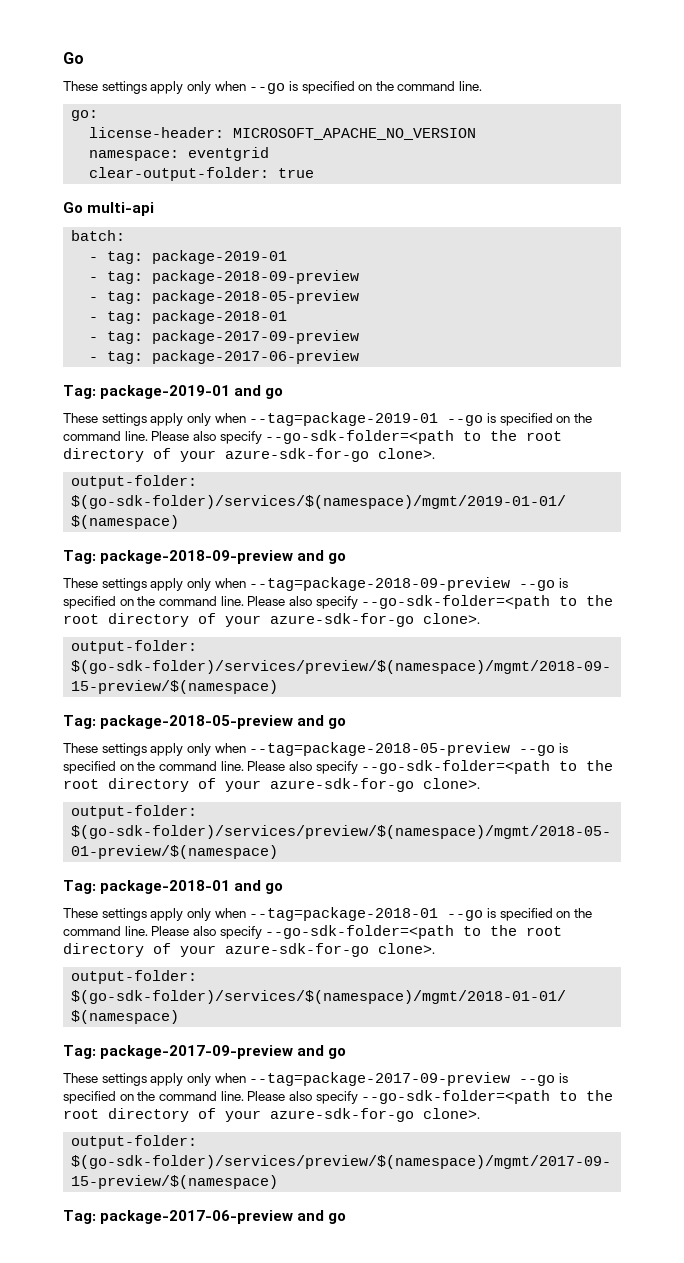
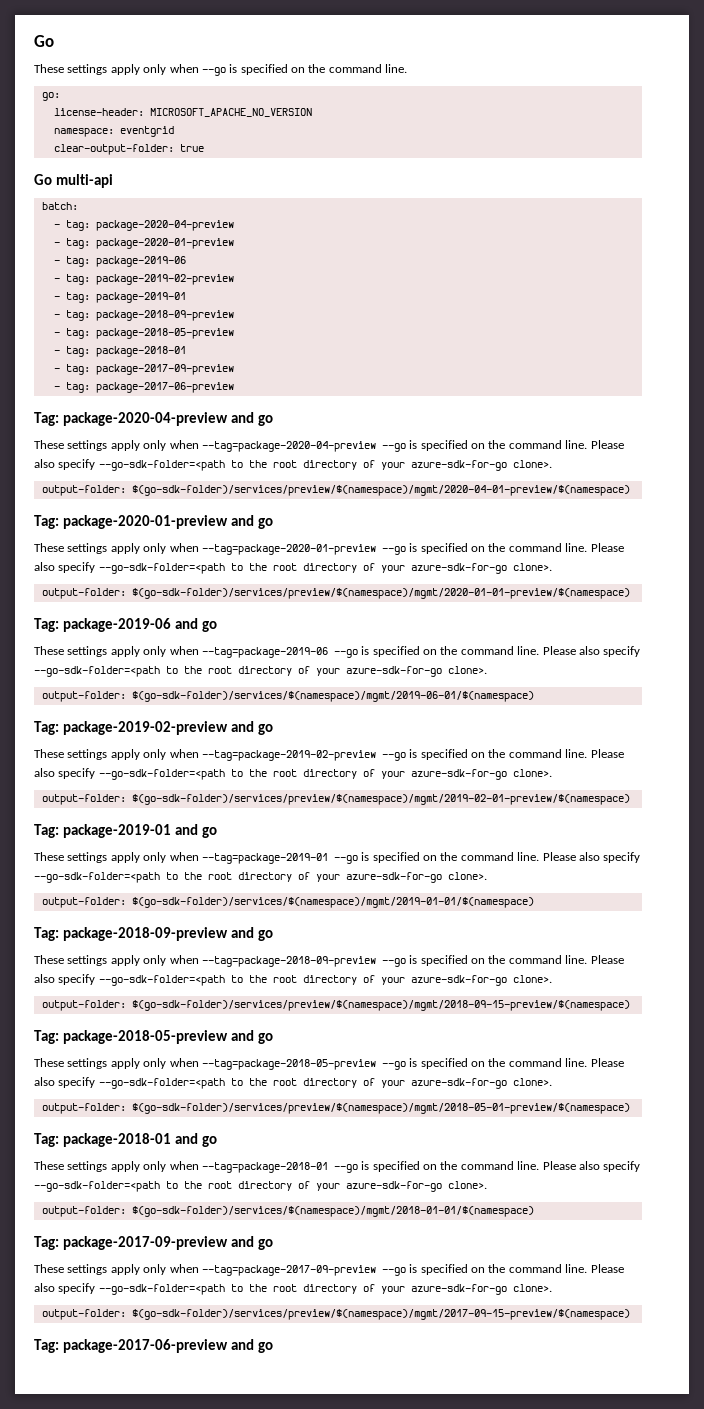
(126, 235) none -> [53,220,234,231] [53,238,234,249] [53,256,186,267] [53,274,234,285] // - tag: package-2020-04-preview // - tag: package-2020-01-preview // - tag: package-2019-06 // - tag: package-2019-02-preview
(360, 357) none -> [34,412,273,426] [34,440,624,452] [34,459,552,471] [41,485,630,496] [34,515,273,529] [34,543,624,555] [34,562,552,574] [41,588,630,599] [34,618,217,632] [34,646,641,658] [34,666,487,677] [41,691,534,702] [34,721,273,735] [34,749,624,761] [34,768,552,780] [41,794,630,805] // Tag: package-2020-04-preview and go // These settings apply only when --tag=package-2020-04-preview --go is specified on the command line. Please also specify --go-sdk-folder=<path to the root directory of your azure-sdk-for-go clone>. // output-folder: $(go-sdk-folder)/services/preview/$(namespace)/mgmt/2020-04-01-preview/$(namespace) // Tag: package-2020-01-preview and go // These settings apply only when --tag=package-2020-01-preview --go is specified on the command line. Please also specify --go-sdk-folder=<path to the root directory of your azure-sdk-for-go clone>. // output-folder: $(go-sdk-folder)/services/preview/$(namespace)/mgmt/2020-01-01-preview/$(namespace) // Tag: package-2019-06 and go // These settings apply only when --tag=package-2019-06 --go is specified on the command line. Please also specify --go-sdk-folder=<path to the root directory of your azure-sdk-for-go clone>. // output-folder: $(go-sdk-folder)/services/$(namespace)/mgmt/2019-06-01/$(namespace) // Tag: package-2019-02-preview and go // These settings apply only when --tag=package-2019-02-preview --go is specified on the command line. Please also specify --go-sdk-folder=<path to the root directory of your azure-sdk-for-go clone>. // output-folder: $(go-sdk-folder)/services/preview/$(namespace)/mgmt/2019-02-01-preview/$(namespace)

